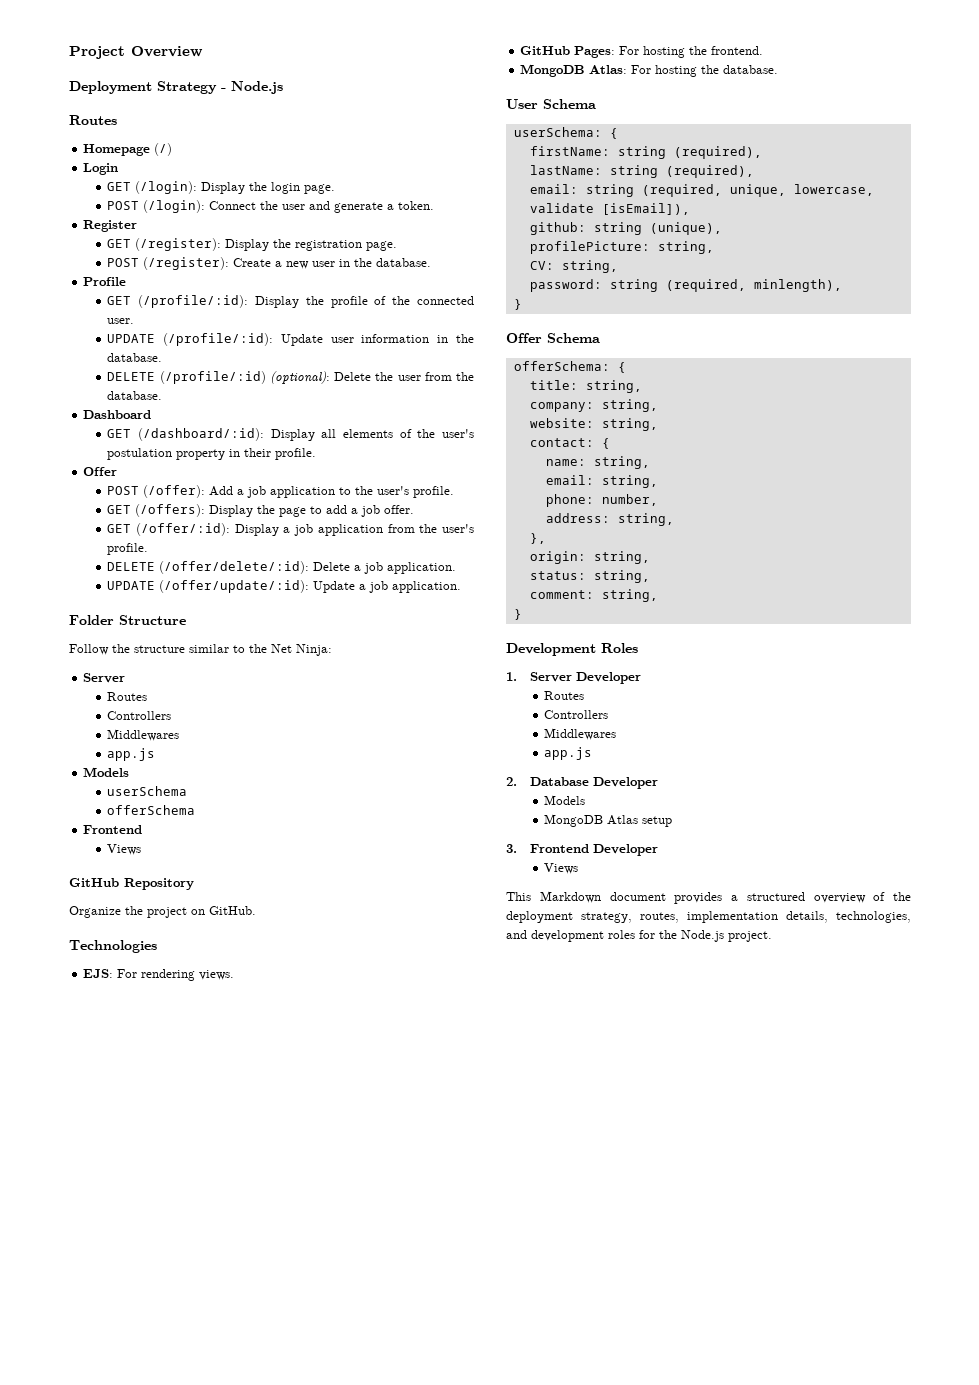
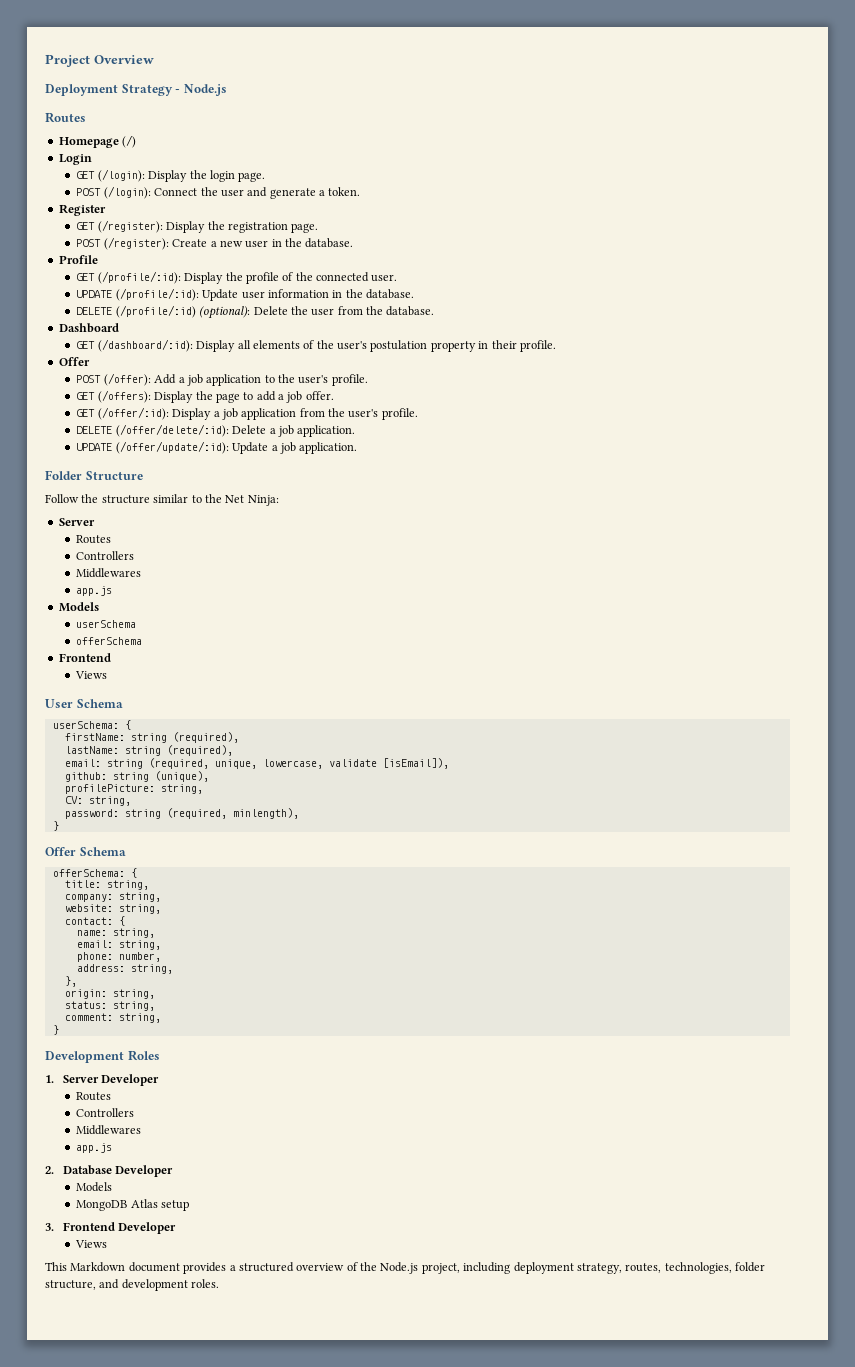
[69,878,194,890] [69,906,256,918] [69,940,157,953] [83,969,235,981] [520,46,764,58] [520,64,779,77] // GitHub Repository // Organize the project on GitHub. // Technologies // EJS: For rendering views. // GitHub Pages: For hosting the frontend. // MongoDB Atlas: For hosting the database. -> (108, 675) none
[506,911,911,923] [506,930,772,942] deployment strategy, routes, implementation details, technologies, and development roles for the Node.js project. -> [380,1262,765,1274] [45,1279,220,1291] Node.js project, including deployment strategy, routes, technologies, folder structure, and development roles.

